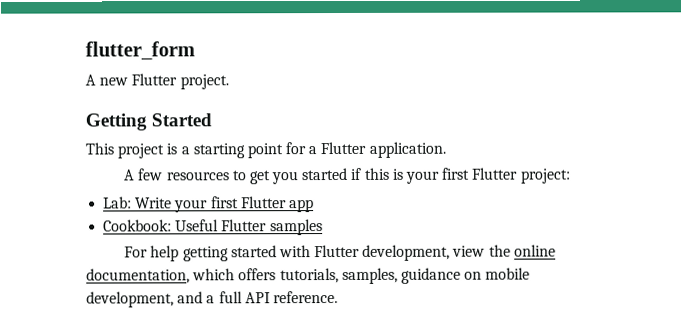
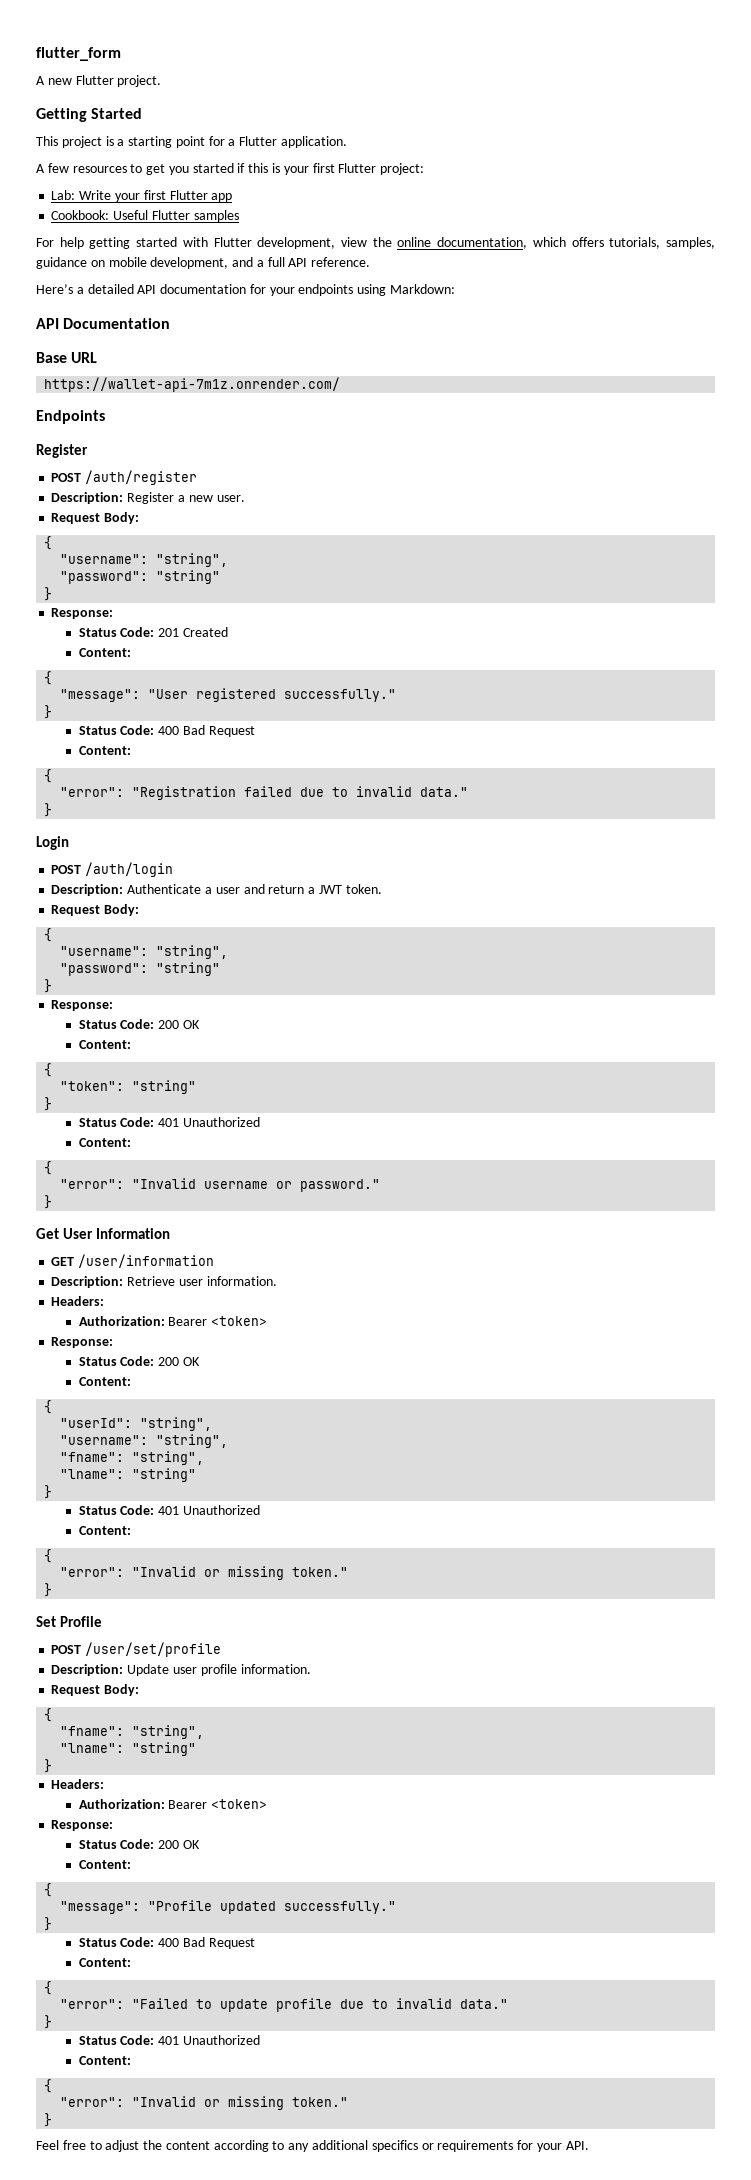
(338, 297) none -> [36,284,456,296] [36,318,171,329] [36,352,98,363] [44,377,341,392] [36,410,105,424] [36,444,88,458] [51,470,198,485] [51,492,245,504] [51,512,140,524] [44,536,53,550] [60,553,229,567] [60,570,221,584] [44,587,53,601] [51,608,114,619] [78,627,229,637] [78,648,131,657] [44,671,53,685] [60,688,397,702] [44,705,53,719] [78,725,255,737] [78,746,131,755] [44,769,53,783] [60,786,469,800] [44,803,53,817] [36,836,69,850] [51,862,174,877] [51,884,382,896] [51,904,140,916] [44,928,53,942] [60,945,229,959] [60,962,221,976] [44,979,53,993] [51,1000,114,1011] [78,1019,201,1029] [78,1040,131,1049] [44,1063,53,1077] [60,1080,197,1094] [44,1097,53,1111] [78,1117,261,1127] [78,1138,131,1147] [44,1161,53,1175] [60,1178,381,1192] [44,1195,53,1209] [36,1228,170,1239] [51,1254,215,1268] [51,1276,277,1288] [51,1296,105,1306] [78,1316,268,1326] [51,1337,114,1348] [78,1356,201,1366] [78,1377,131,1386] [44,1400,53,1414] [60,1417,213,1431] [60,1434,229,1448] [60,1451,205,1465] [60,1468,197,1482] [44,1485,53,1499] [78,1505,261,1515] [78,1526,131,1535] [44,1549,53,1563] [60,1566,349,1580] [44,1583,53,1597] [36,1616,102,1627] [51,1642,222,1657] [51,1664,311,1676] [51,1684,140,1696] [44,1708,53,1722] [60,1725,205,1739] [60,1742,197,1756] [44,1759,53,1773] [51,1779,105,1789] [78,1799,268,1809] [51,1820,114,1831] [78,1839,201,1849] [78,1860,131,1869] [44,1883,53,1897] [60,1900,397,1914] [44,1917,53,1931] [78,1937,255,1949] [78,1958,131,1967] [44,1981,53,1995] [60,1998,509,2012] [44,2015,53,2029] [78,2035,261,2045] [78,2056,131,2065] [44,2079,53,2093] [60,2096,349,2110] [44,2113,53,2127] [36,2140,589,2152] // Here’s a detailed API documentation for your endpoints using Markdown: // API Documentation // Base URL // https://wallet-api-7m1z.onrender.com/ // Endpoints // Register // POST /auth/register // Description: Register a new user. // Request Body: // { // "username": "string", // "password": "string" // } // Response: // Status Code: 201 Created // Content: // { // "message": "User registered successfully." // } // Status Code: 400 Bad Request // Content: // { // "error": "Registration failed due to invalid data." // } // Login // POST /auth/login // Description: Authenticate a user and return a JWT token. // Request Body: // { // "username": "string", // "password": "string" // } // Response: // Status Code: 200 OK // Content: // { // "token": "string" // } // Status Code: 401 Unauthorized // Content: // { // "error": "Invalid username or password." // } // Get User Information // GET /user/information // Description: Retrieve user information. // Headers: // Authorization: Bearer <token> // Response: // Status Code: 200 OK // Content: // { // "userId": "string", // "username": "string", // "fname": "string", // "lname": "string" // } // Status Code: 401 Unauthorized // Content: // { // "error": "Invalid or missing token." // } // Set Profile // POST /user/set/profile // Description: Update user profile information. // Request Body: // { // "fname": "string", // "lname": "string" // } // Headers: // Authorization: Bearer <token> // Response: // Status Code: 200 OK // Content: // { // "message": "Profile updated successfully." // } // Status Code: 400 Bad Request // Content: // { // "error": "Failed to update profile due to invalid data." // } // Status Code: 401 Unauthorized // Content: // { // "error": "Invalid or missing token." // } // Feel free to adjust the content according to any additional specifics or requirements for your API.

